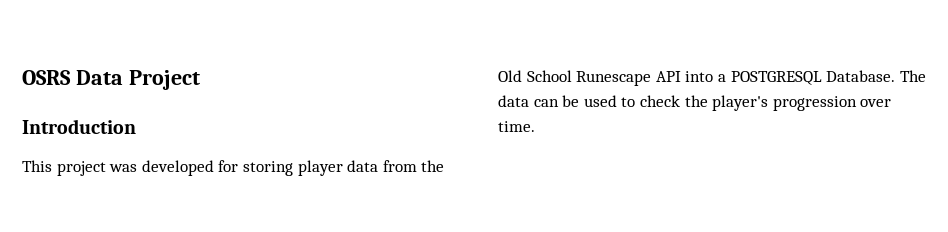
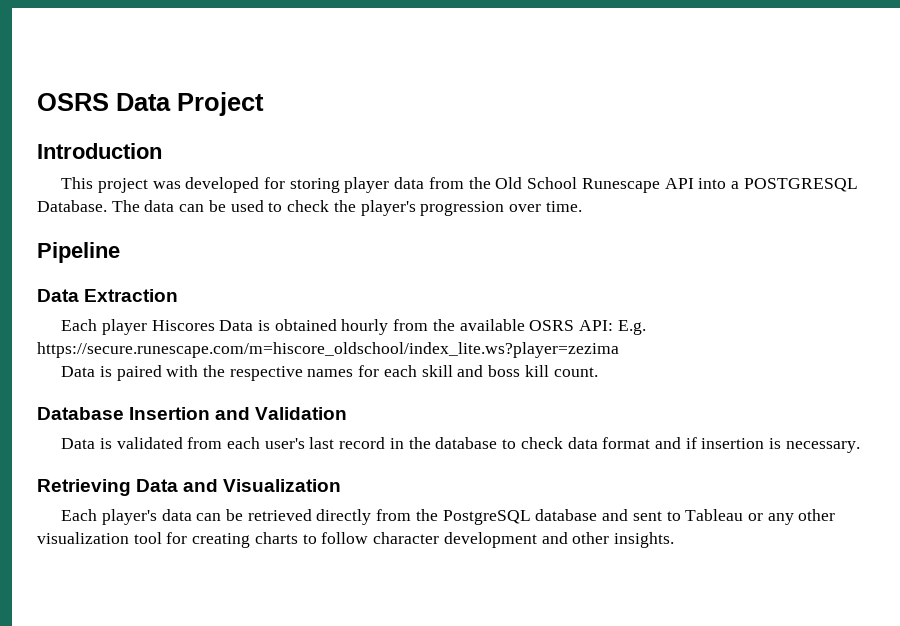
(535, 126) none -> [37,242,120,263] [37,289,179,302] [61,319,646,335] [37,342,619,358] [61,365,598,381] [37,407,348,420] [61,437,860,453] [37,479,342,496] [61,509,836,525] [37,532,674,548] // Pipeline // Data Extraction // Each player Hiscores Data is obtained hourly from the available OSRS API: E.g. https://secure.runescape.com/m=hiscore_oldschool/index_lite.ws?player=zezima // Data is paired with the respective names for each skill and boss kill count. // Database Insertion and Validation // Data is validated from each user's last record in the database to check data format and if insertion is necessary. // Retrieving Data and Visualization // Each player's data can be retrieved directly from the PostgreSQL database and sent to Tableau or any other visualization tool for creating charts to follow character development and other insights.

